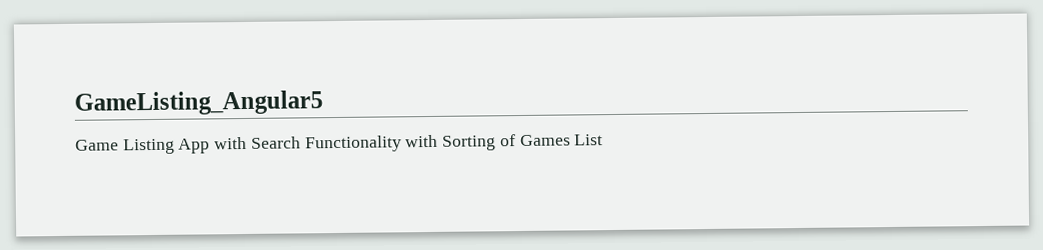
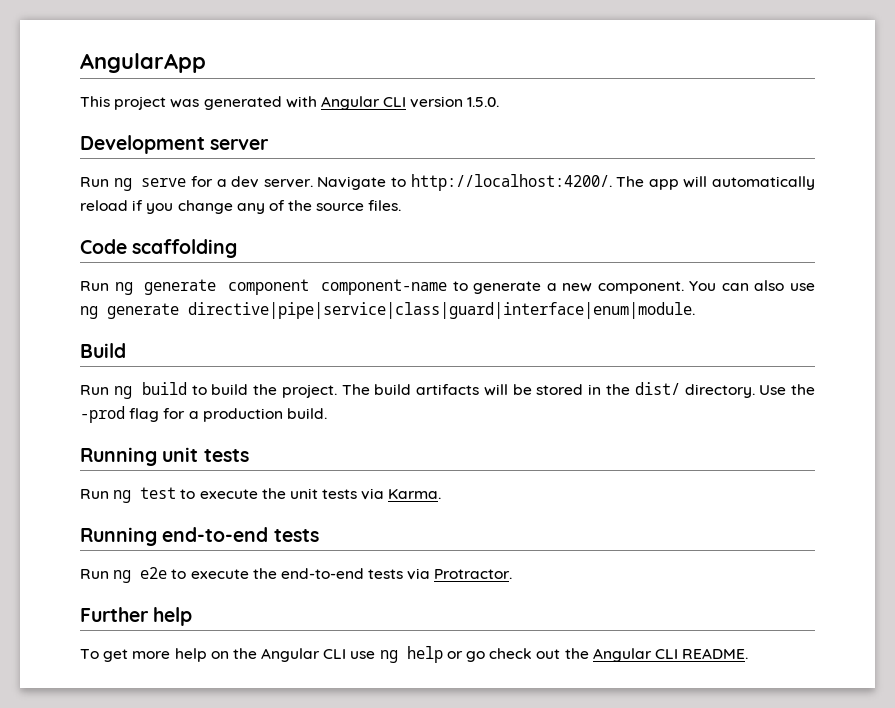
[74,90,323,116] [75,134,604,155] GameListing_Angular5 // Game Listing App with Search Functionality with Sorting of Games List -> [80,53,206,73] [80,96,500,110] [80,135,270,154] [80,174,815,191] [80,200,402,214] [80,239,238,258] [80,279,815,295] [80,302,695,319] [80,343,126,358] [80,382,815,399] [80,406,327,423] [80,447,249,466] [80,487,442,503] [80,527,319,546] [80,567,513,583] [80,607,193,626] [80,646,749,663] AngularApp // This project was generated with Angular CLI version 1.5.0. // Development server // Run ng serve for a dev server. Navigate to http://localhost:4200/. The app will automatically reload if you change any of the source files. // Code scaffolding // Run ng generate component component-name to generate a new component. You can also use ng generate directive|pipe|service|class|guard|interface|enum|module. // Build // Run ng build to build the project. The build artifacts will be stored in the dist/ directory. Use the -prod flag for a production build. // Running unit tests // Run ng test to execute the unit tests via Karma. // Running end-to-end tests // Run ng e2e to execute the end-to-end tests via Protractor. // Further help // To get more help on the Angular CLI use ng help or go check out the Angular CLI README.

